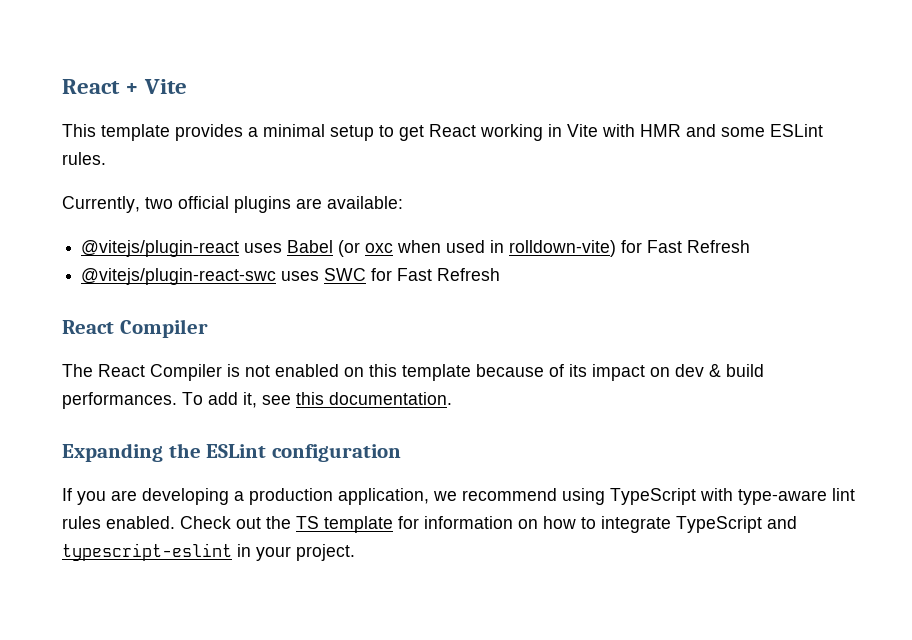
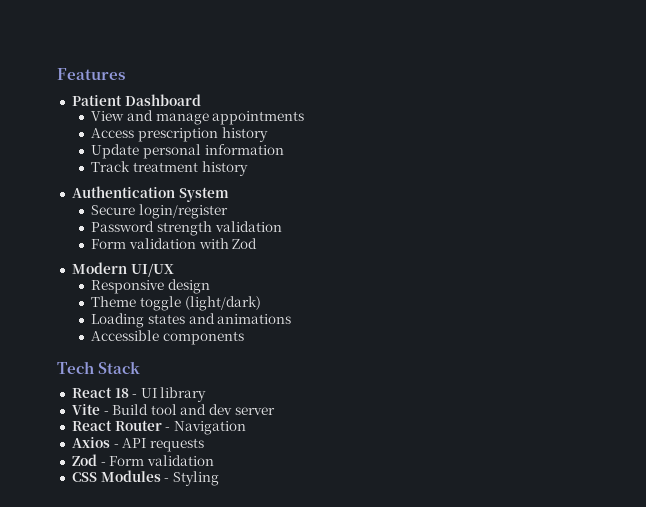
[62,79,188,94] [62,124,823,141] [62,152,106,165] [62,196,403,213] [81,240,751,257] [81,268,501,285] [62,319,208,338] [62,364,764,381] [62,392,452,409] [62,443,401,462] [62,488,855,505] [62,516,797,533] [62,543,355,561] React + Vite // This template provides a minimal setup to get React working in Vite with HMR and some ESLint rules. // Currently, two official plugins are available: // @vitejs/plugin-react uses Babel (or oxc when used in rolldown-vite) for Fast Refresh // @vitejs/plugin-react-swc uses SWC for Fast Refresh // React Compiler // The React Compiler is not enabled on this template because of its impact on dev & build performances. To add it, see this documentation. // Expanding the ESLint configuration // If you are developing a production application, we recommend using TypeScript with type-aware lint rules enabled. Check out the TS template for information on how to integrate TypeScript and typescript-eslint in your project. -> [57,68,125,80] [71,94,201,106] [91,110,305,125] [91,127,268,142] [91,144,284,159] [91,161,248,176] [71,186,229,202] [91,204,229,219] [91,221,282,236] [91,238,258,249] [71,262,174,277] [91,279,211,294] [91,296,261,311] [91,313,292,328] [91,330,245,345] [57,361,141,374] [71,387,207,402] [71,404,275,415] [71,420,246,435] [71,437,204,452] [71,454,214,466] [71,470,219,486] Features // Patient Dashboard // View and manage appointments // Access prescription history // Update personal information // Track treatment history // Authentication System // Secure login/register // Password strength validation // Form validation with Zod // Modern UI/UX // Responsive design // Theme toggle (light/dark) // Loading states and animations // Accessible components // Tech Stack // React 18 - UI library // Vite - Build tool and dev server // React Router - Navigation // Axios - API requests // Zod - Form validation // CSS Modules - Styling

